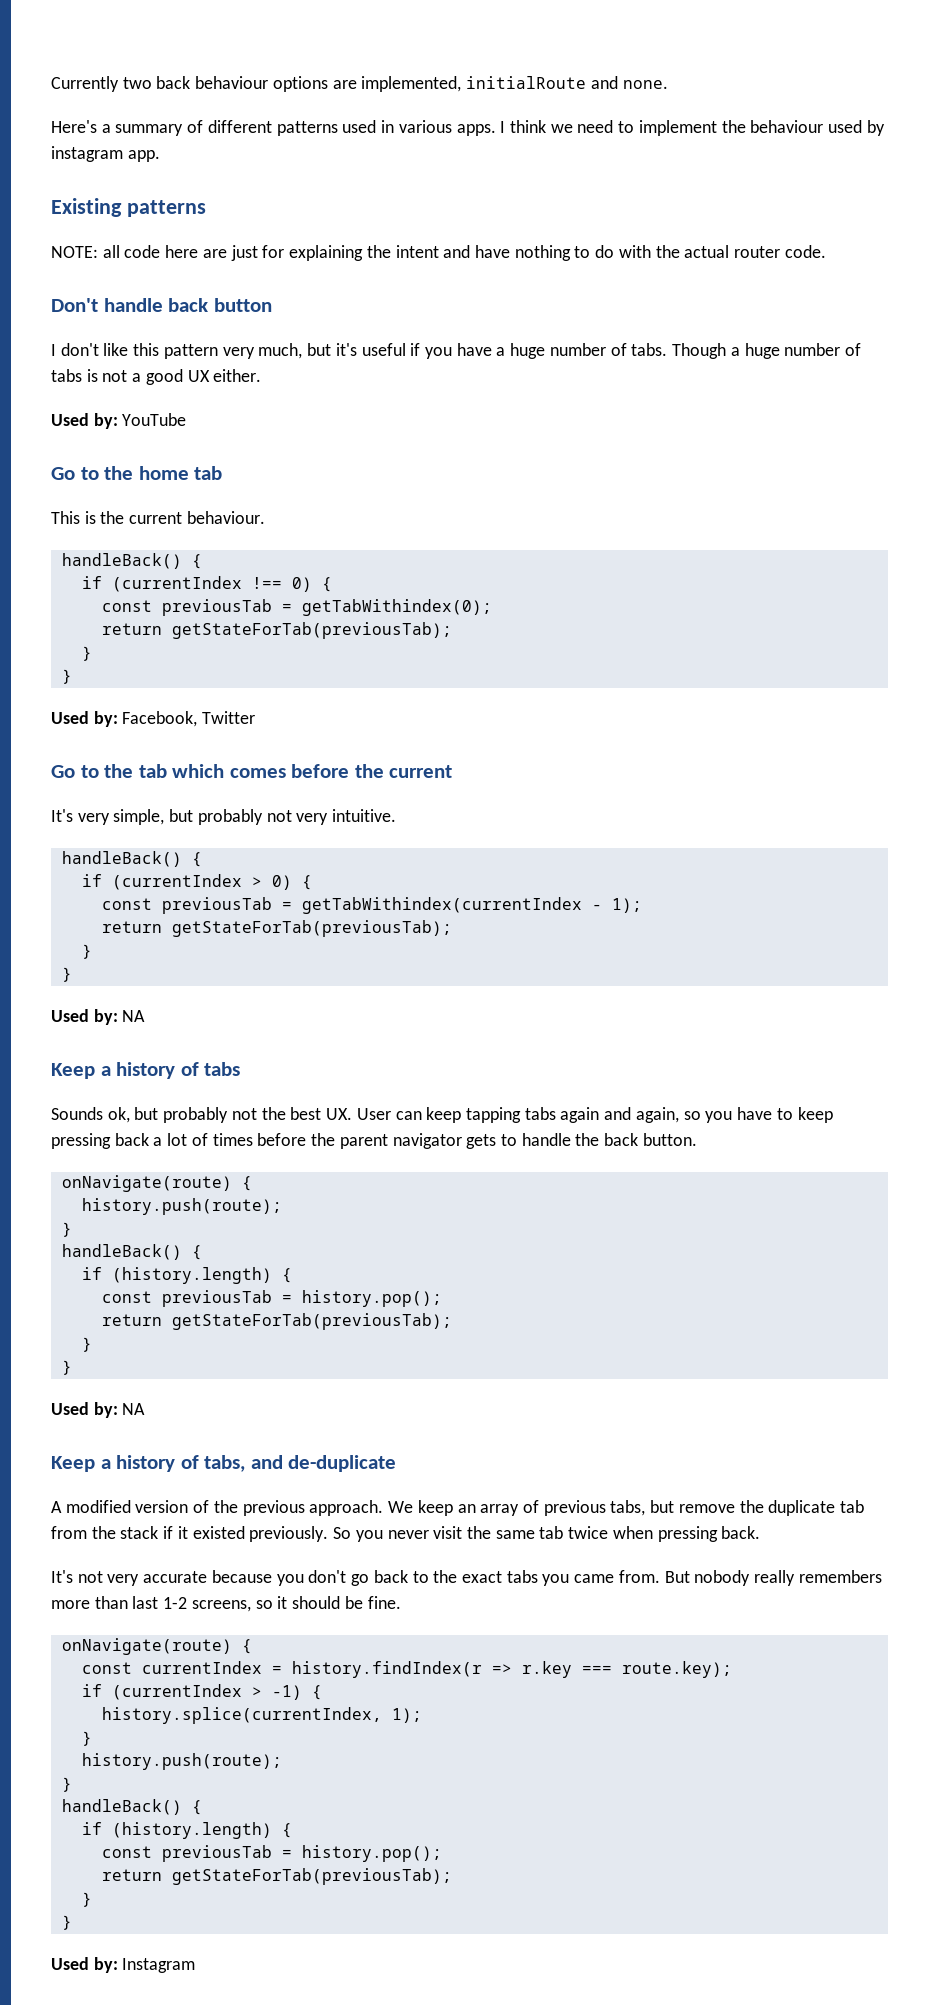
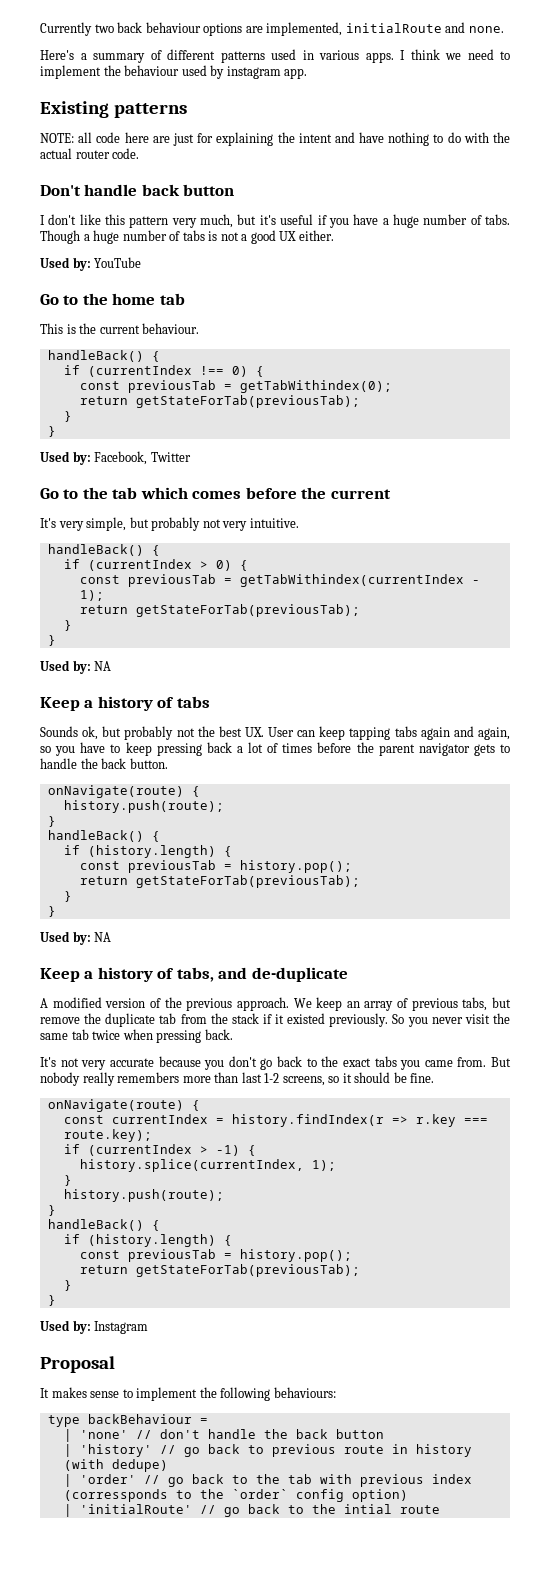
(196, 1965) none -> [40,1356,115,1373] [40,1387,336,1401] [47,1414,208,1427] [63,1429,384,1442] [63,1444,472,1457] [63,1459,168,1472] [63,1474,472,1487] [63,1489,408,1502] [63,1504,440,1517] // Proposal // It makes sense to implement the following behaviours: // type backBehaviour = // | 'none' // don't handle the back button // | 'history' // go back to previous route in history (with dedupe) // | 'order' // go back to the tab with previous index (corressponds to the `order` config option) // | 'initialRoute' // go back to the intial route

